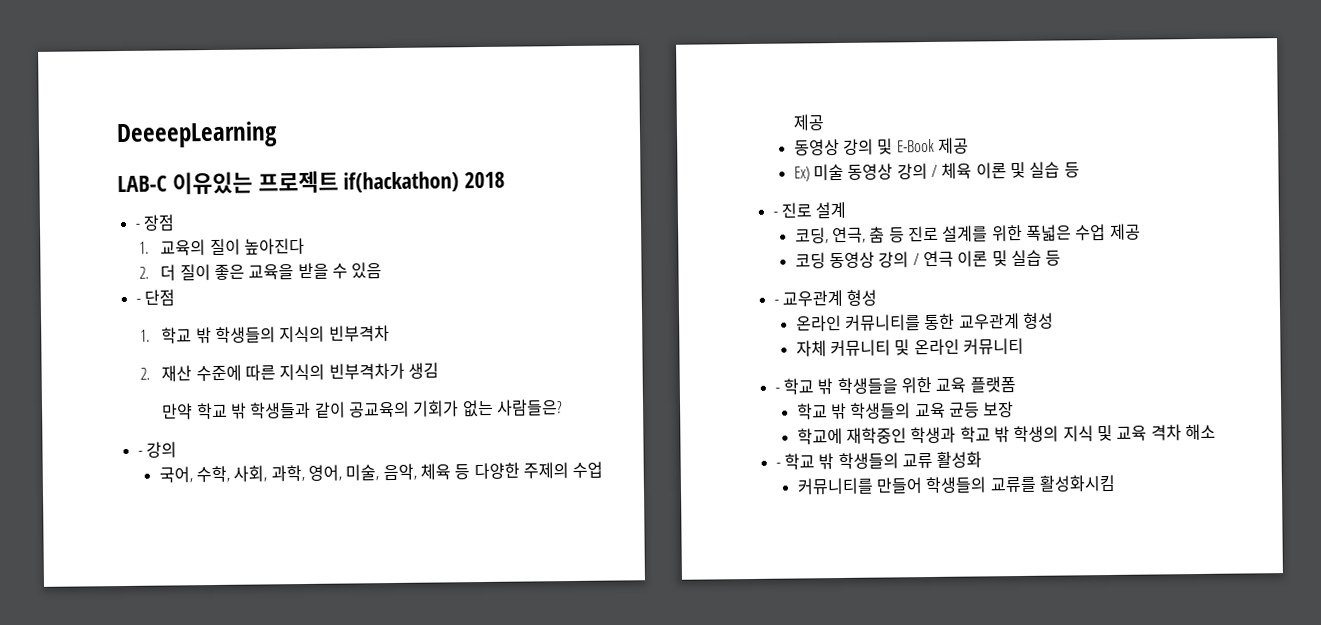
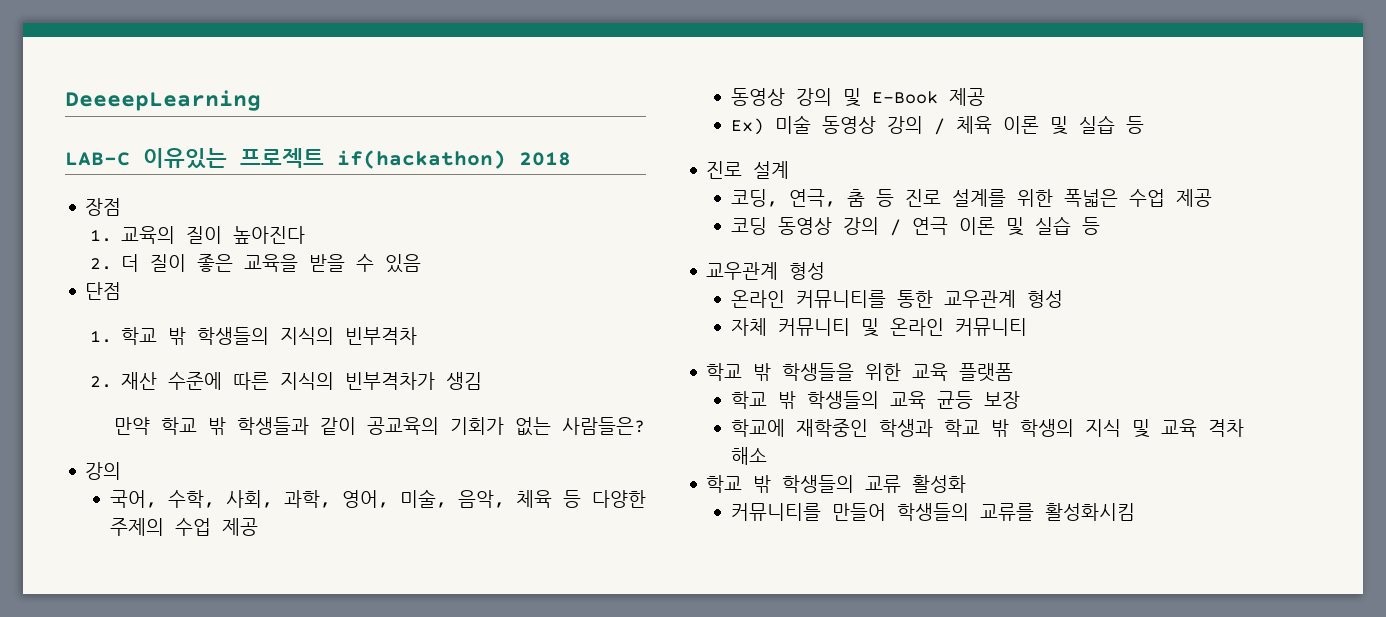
[134,223,141,229] - -> (571, 159) none
[135,298,141,304] - -> (421, 263) none
[137,450,143,456] - -> (646, 426) none
[772,211,778,217] - -> (1144, 125) none
[773,299,779,305] - -> (1100, 226) none
[774,387,780,393] - -> (1027, 327) none
[775,462,781,468] - -> (767, 456) none

